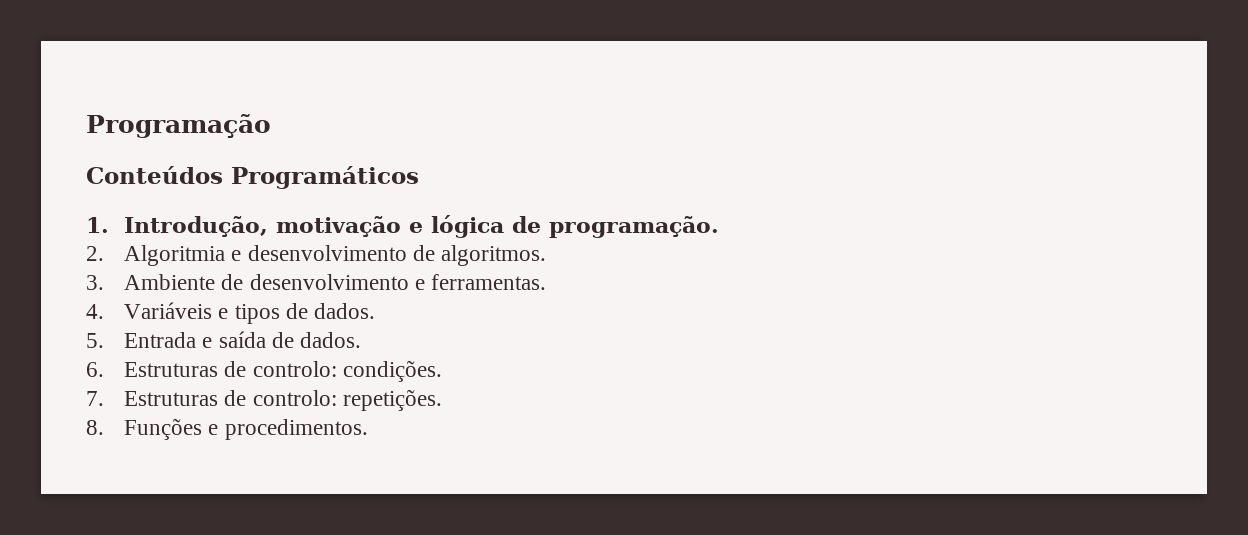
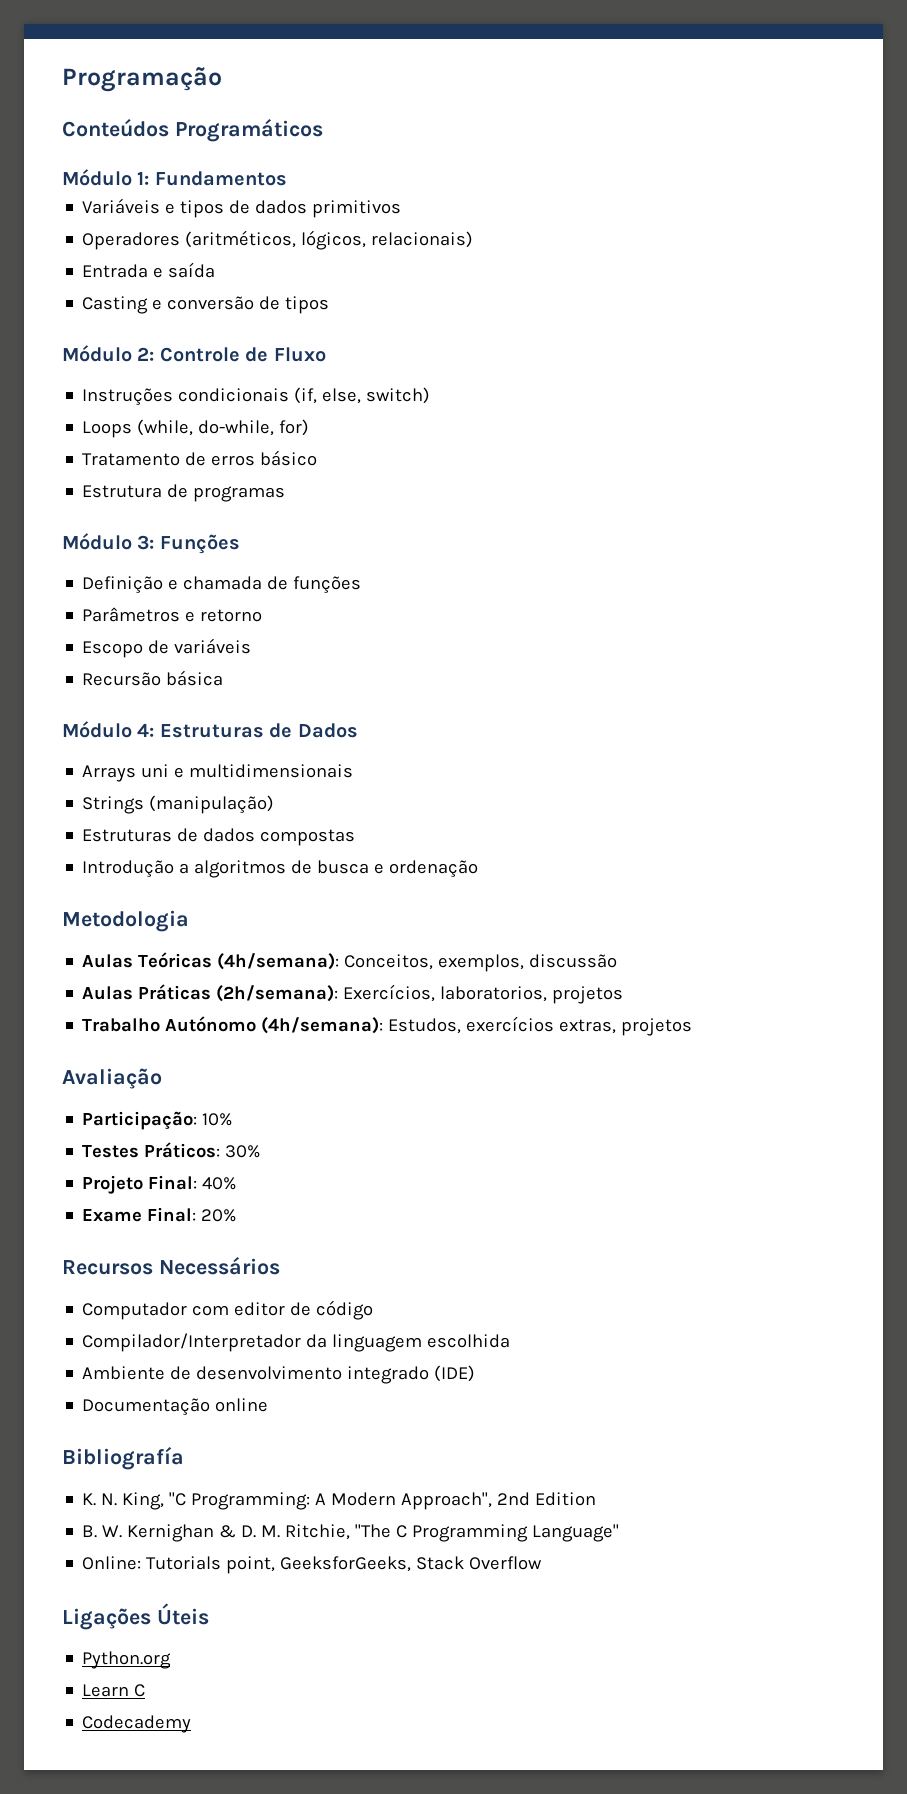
[86,215,720,238] [86,245,546,266] [86,274,546,290] [86,302,375,324] [86,331,361,348] [86,360,442,382] [86,389,442,411] [86,418,368,440] 1. Introdução, motivação e lógica de programação. // 2. Algoritmia e desenvolvimento de algoritmos. // 3. Ambiente de desenvolvimento e ferramentas. // 4. Variáveis e tipos de dados. // 5. Entrada e saída de dados. // 6. Estruturas de controlo: condições. // 7. Estruturas de controlo: repetições. // 8. Funções e procedimentos. -> [62,169,287,186] [82,198,402,218] [82,230,474,250] [82,262,216,278] [82,296,330,314] [62,345,326,362] [82,387,431,406] [82,419,310,438] [82,450,318,466] [82,484,286,502] [62,533,240,554] [82,576,362,594] [82,607,263,622] [82,638,252,658] [82,670,224,686] [62,721,358,738] [82,764,354,782] [82,795,275,814] [82,828,356,846] [82,860,479,878] [62,910,189,932] [82,952,618,972] [82,984,624,1004] [82,1016,693,1036] [62,1068,162,1089] [82,1111,233,1130] [82,1142,261,1158] [82,1175,237,1194] [82,1207,237,1222] [62,1257,280,1275] [82,1300,374,1320] [82,1333,511,1352] [82,1365,476,1384] [82,1398,269,1416] [62,1447,184,1470] [82,1492,597,1510] [82,1524,620,1542] [82,1556,543,1574] [62,1603,209,1630] [82,1651,172,1669] [82,1684,146,1697] [82,1715,192,1733] Módulo 1: Fundamentos // Variáveis e tipos de dados primitivos // Operadores (aritméticos, lógicos, relacionais) // Entrada e saída // Casting e conversão de tipos // Módulo 2: Controle de Fluxo // Instruções condicionais (if, else, switch) // Loops (while, do-while, for) // Tratamento de erros básico // Estrutura de programas // Módulo 3: Funções // Definição e chamada de funções // Parâmetros e retorno // Escopo de variáveis // Recursão básica // Módulo 4: Estruturas de Dados // Arrays uni e multidimensionais // Strings (manipulação) // Estruturas de dados compostas // Introdução a algoritmos de busca e ordenação // Metodologia // Aulas Teóricas (4h/semana): Conceitos, exemplos, discussão // Aulas Práticas (2h/semana): Exercícios, laboratorios, projetos // Trabalho Autónomo (4h/semana): Estudos, exercícios extras, projetos // Avaliação // Participação: 10% // Testes Práticos: 30% // Projeto Final: 40% // Exame Final: 20% // Recursos Necessários // Computador com editor de código // Compilador/Interpretador da linguagem escolhida // Ambiente de desenvolvimento integrado (IDE) // Documentação online // Bibliografía // K. N. King, "C Programming: A Modern Approach", 2nd Edition // B. W. Kernighan & D. M. Ritchie, "The C Programming Language" // Online: Tutorials point, GeeksforGeeks, Stack Overflow // Ligações Úteis // Python.org // Learn C // Codecademy

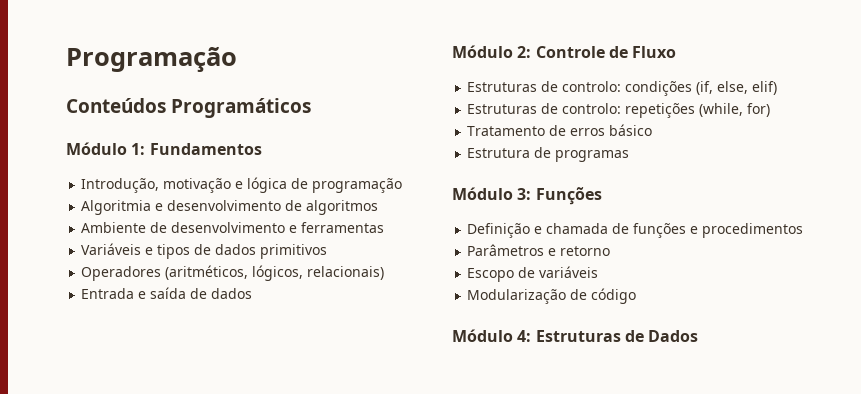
(287, 178) none -> [81,177,403,193] [81,200,379,215] [81,222,385,233] // Introdução, motivação e lógica de programação // Algoritmia e desenvolvimento de algoritmos // Ambiente de desenvolvimento e ferramentas
[82,296,330,314] // Casting e conversão de tipos -> [190,288,253,299] de dados
[82,387,431,406] [82,419,275,438] Instruções condicionais (if, else, switch) // Loops (while, do-while, -> [467,81,778,96] [467,103,744,118] Estruturas de controlo: condições (if, else, elif) // Estruturas de controlo: repetições (while,
(362, 585) none -> [690,223,804,238] e procedimentos
[82,670,224,686] Recursão básica -> [467,288,637,304] Modularização de código
[82,764,354,782] [82,795,275,814] [82,828,356,846] [82,860,479,878] [62,910,189,932] [82,952,618,972] [82,984,624,1004] [82,1016,693,1036] [62,1068,162,1089] [82,1111,233,1130] [82,1142,261,1158] [82,1175,237,1194] [82,1207,237,1222] [62,1257,280,1275] [82,1300,374,1320] [82,1333,511,1352] [82,1365,476,1384] [82,1398,269,1416] [62,1447,184,1470] [82,1492,597,1510] [82,1524,620,1542] [82,1556,543,1574] [62,1603,209,1630] [82,1651,172,1669] [82,1684,146,1697] [82,1715,192,1733] // Arrays uni e multidimensionais // Strings (manipulação) // Estruturas de dados compostas // Introdução a algoritmos de busca e ordenação // Metodologia // Aulas Teóricas (4h/semana): Conceitos, exemplos, discussão // Aulas Práticas (2h/semana): Exercícios, laboratorios, projetos // Trabalho Autónomo (4h/semana): Estudos, exercícios extras, projetos // Avaliação // Participação: 10% // Testes Práticos: 30% // Projeto Final: 40% // Exame Final: 20% // Recursos Necessários // Computador com editor de código // Compilador/Interpretador da linguagem escolhida // Ambiente de desenvolvimento integrado (IDE) // Documentação online // Bibliografía // K. N. King, "C Programming: A Modern Approach", 2nd Edition // B. W. Kernighan & D. M. Ritchie, "The C Programming Language" // Online: Tutorials point, GeeksforGeeks, Stack Overflow // Ligações Úteis // Python.org // Learn C // Codecademy -> (699, 336) none

